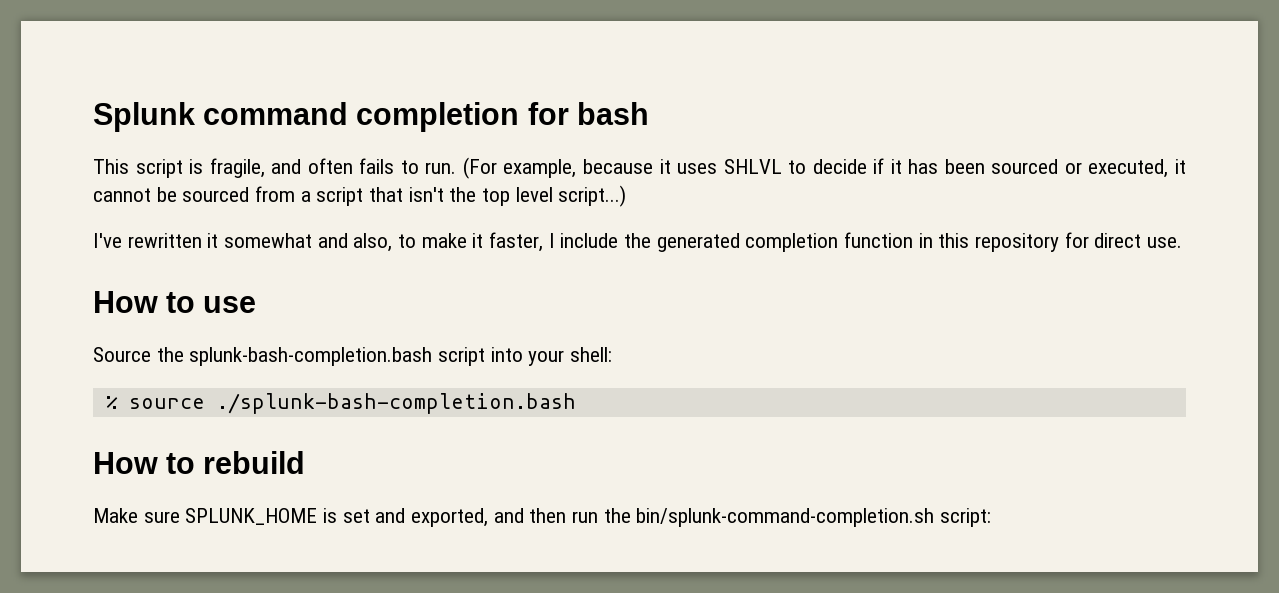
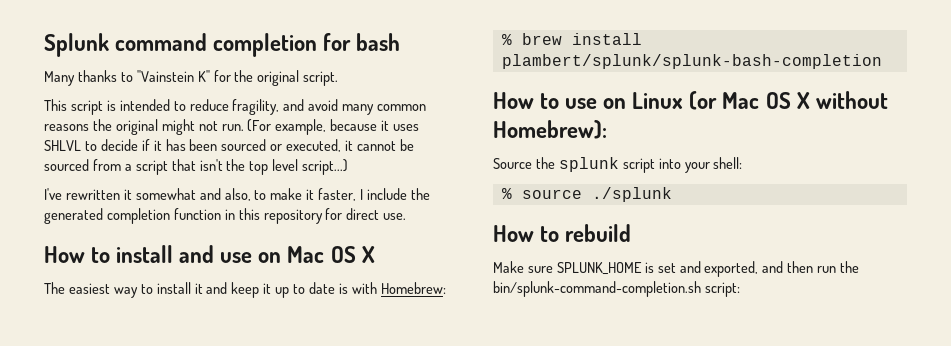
[93,158,419,178] This script is fragile, and often fails to -> [44,70,339,86] [44,99,427,115] [44,119,218,135] Many thanks to "Vainstein K" for the original script. // This script is intended to reduce fragility, and avoid many common reasons the original might not
[203,296,257,313] use -> [116,245,375,263] [44,282,446,298] [501,33,642,45] [501,54,882,69] [493,91,888,110] [493,120,607,139] install and use on Mac OS X // The easiest way to install it and keep it up to date is with Homebrew: // % brew install plambert/splunk/splunk-bash-completion // How to use on Linux (or Mac OS X without Homebrew):
[189,347,433,366] splunk-bash-completion.bash -> [558,157,619,172] splunk
[216,393,576,414] ./splunk-bash-completion.bash -> [591,187,672,202] ./splunk

